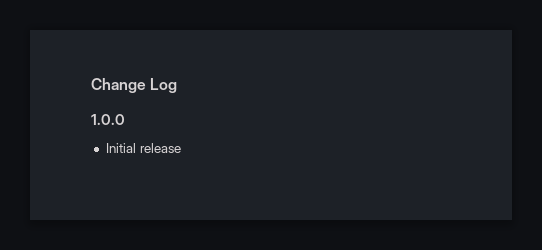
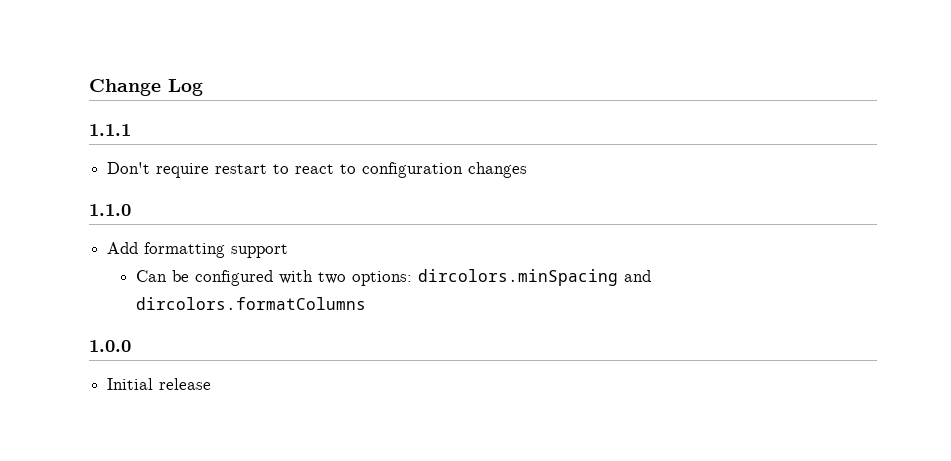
(178, 85) none -> [89,124,131,136] [107,162,528,178] [89,204,131,216] [107,242,289,258] [135,269,651,286] [135,297,366,310] // 1.1.1 // Don't require restart to react to configuration changes // 1.1.0 // Add formatting support // Can be configured with two options: dircolors.minSpacing and dircolors.formatColumns

